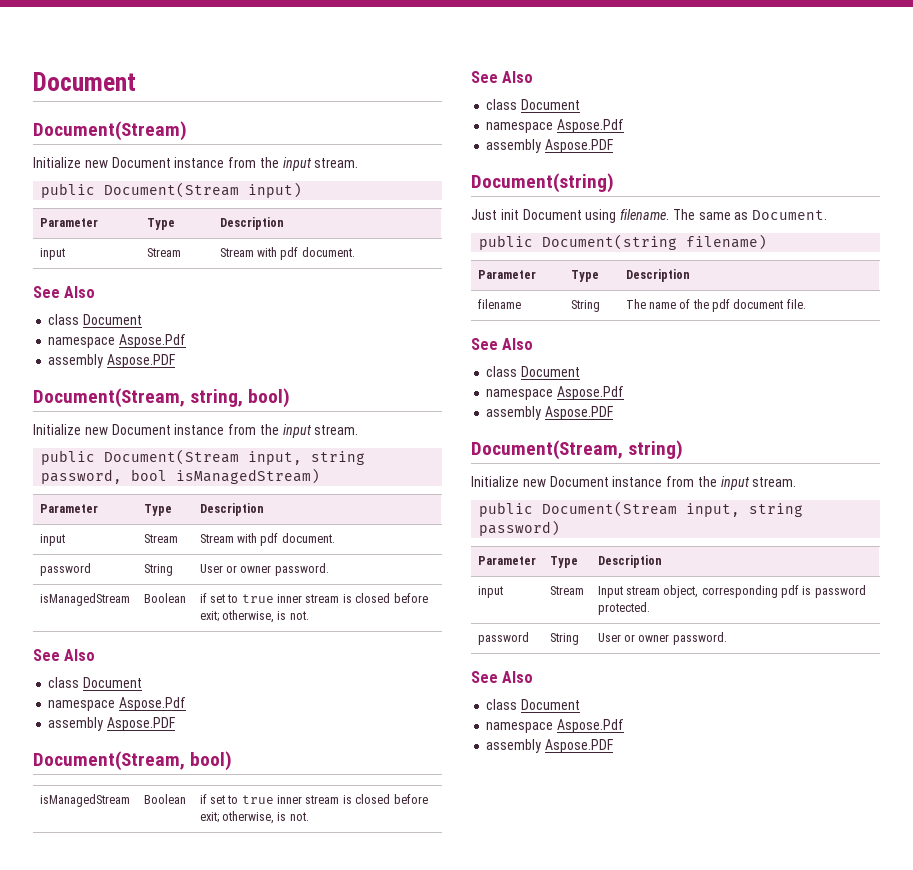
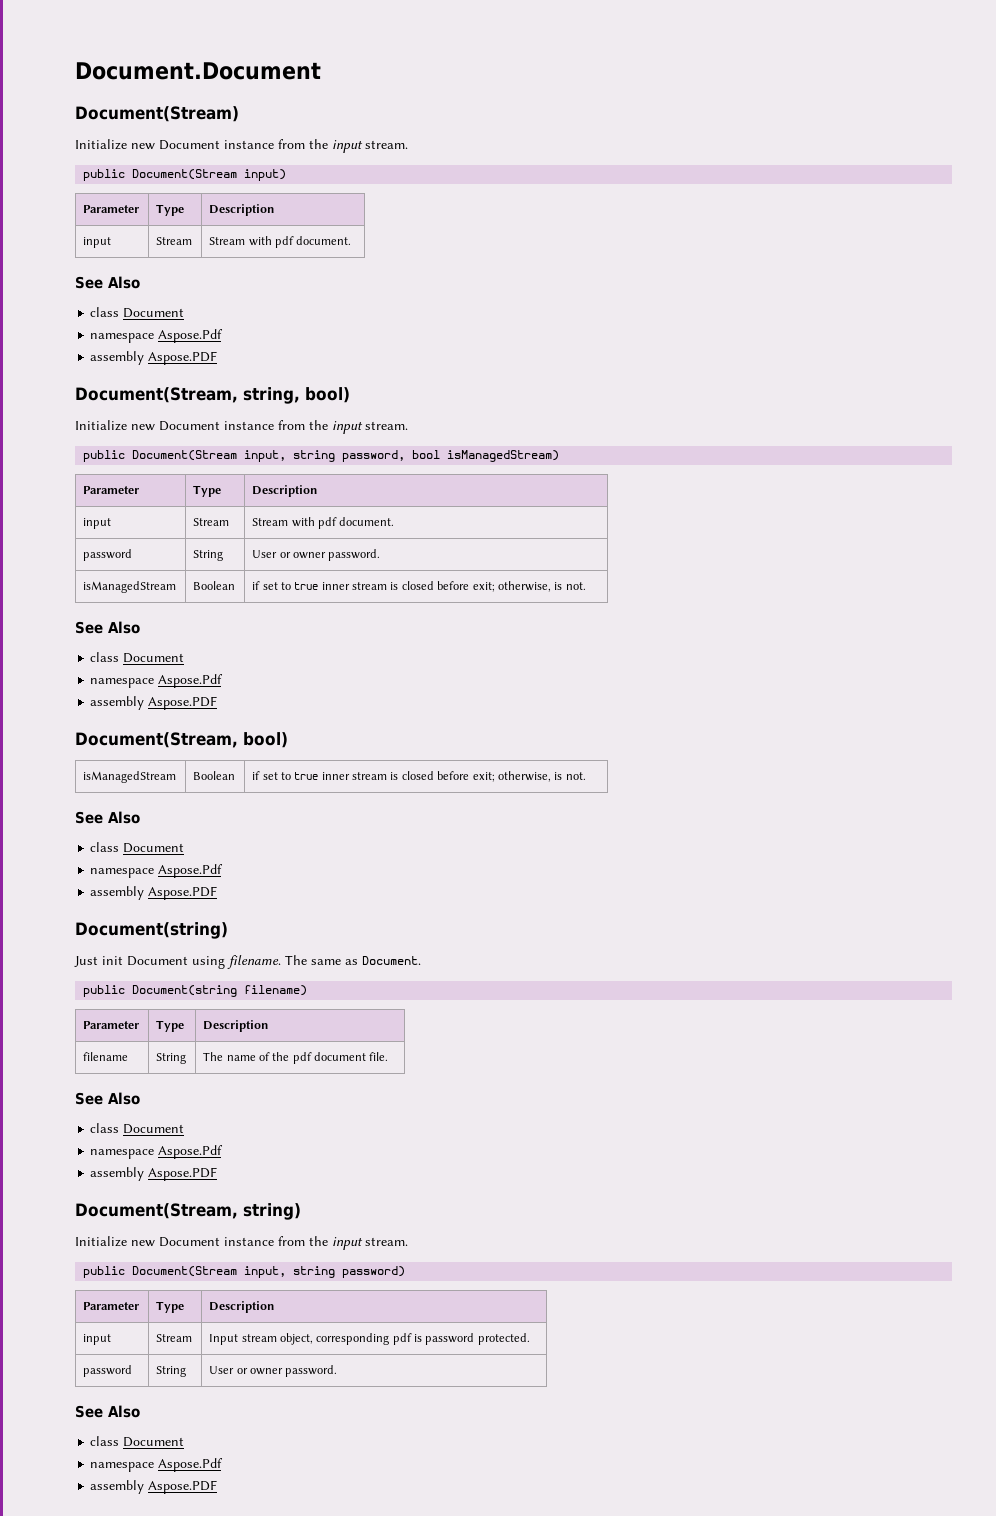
[33,72,136,91] Document -> [75,62,321,80] Document.Document

